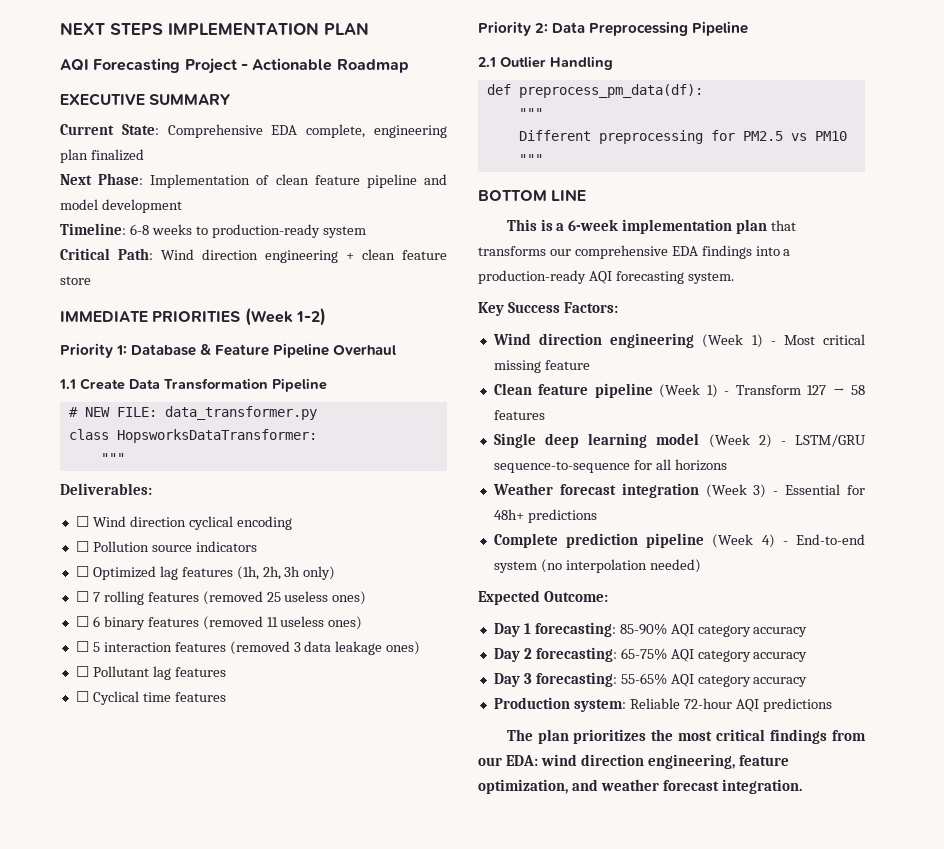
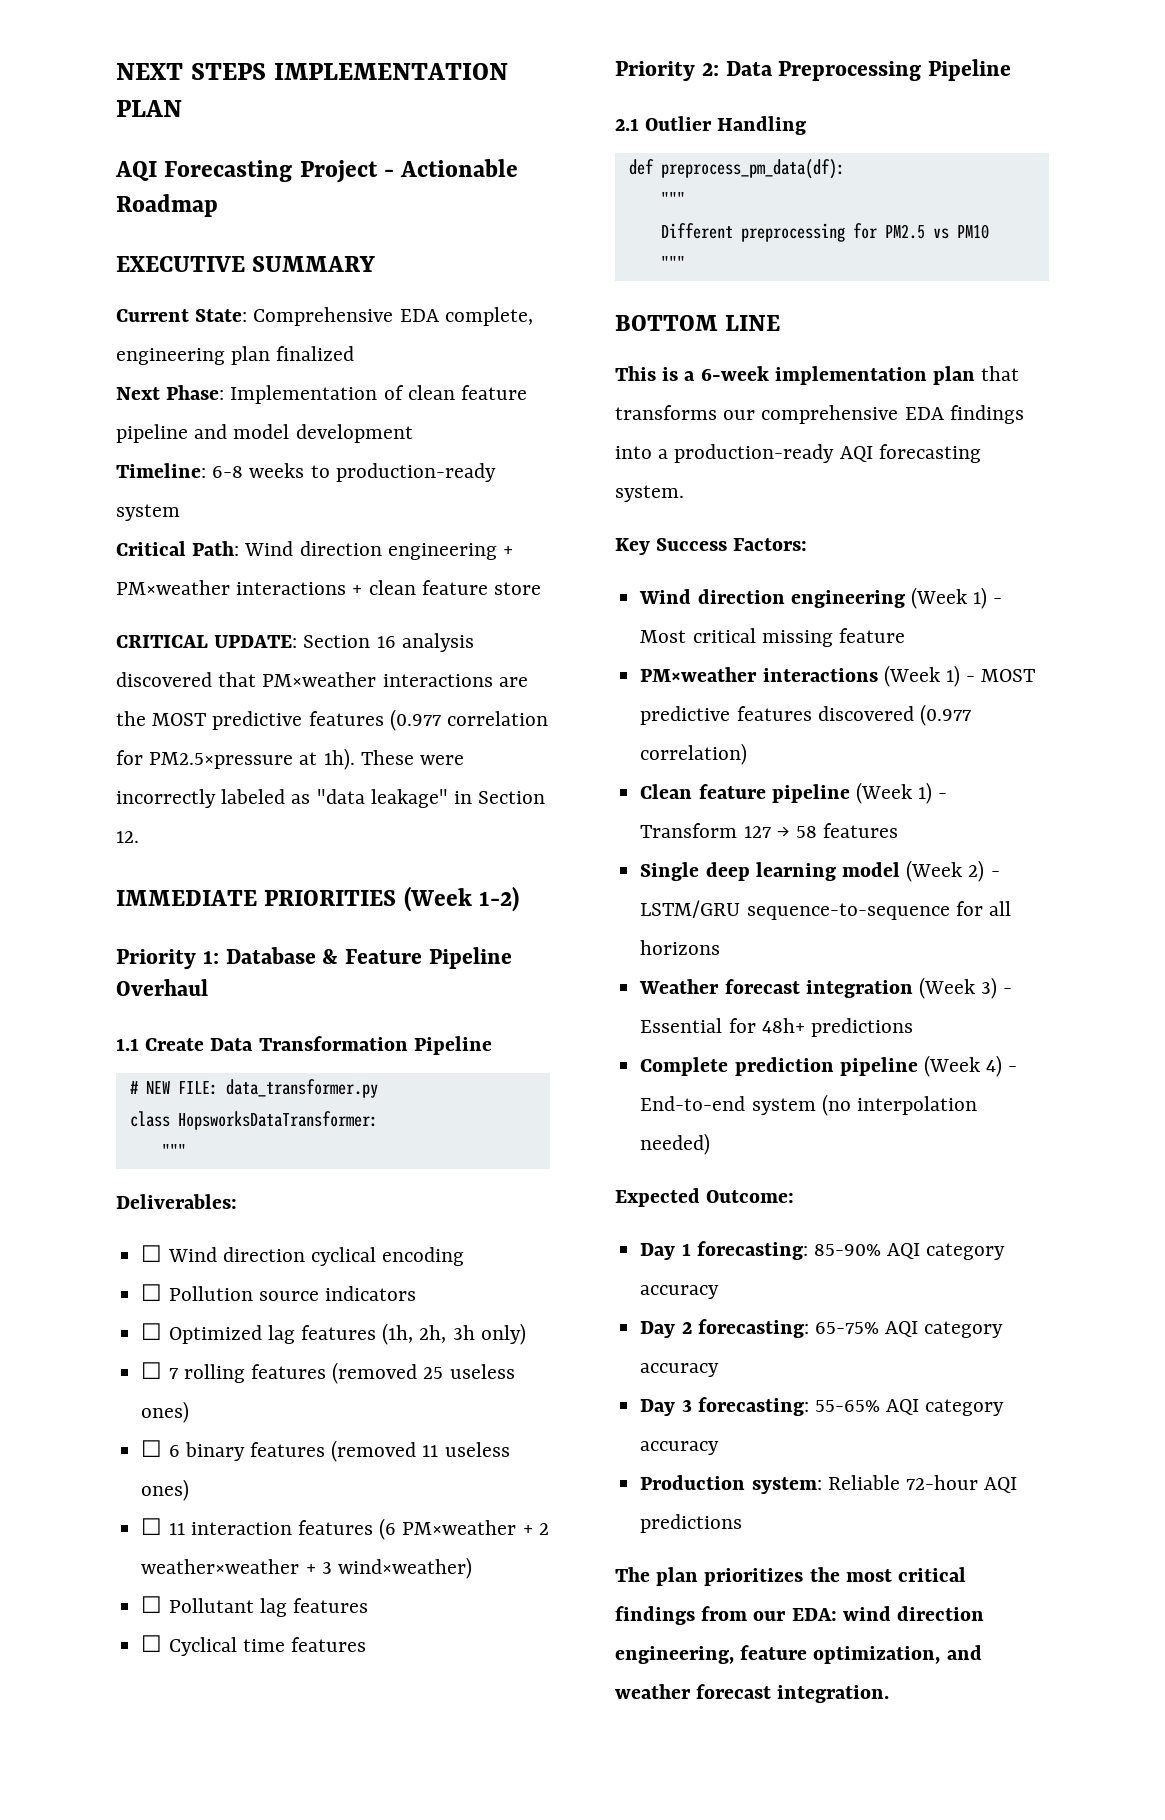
(354, 256) none -> [116,580,363,595] PM×weather interactions +
(91, 280) none -> [116,633,474,652] [116,672,528,687] [116,709,549,731] [116,748,465,770] [116,789,546,808] [116,831,139,843] // CRITICAL UPDATE: Section 16 analysis discovered that PM×weather interactions are the MOST predictive features (0.977 correlation for PM2.5×pressure at 1h). These were incorrectly labeled as "data leakage" in Section 12.
[92,642,100,652] 5 -> [168,1523,185,1535] 11
[229,641,421,655] (removed 3 data leakage ones) -> [379,1518,549,1540] [141,1557,472,1579] (6 PM×weather + 2 weather×weather + 3 wind×weather)
(590, 365) none -> [640,665,1036,687] [640,704,971,726] [640,743,748,765] // PM×weather interactions (Week 1) - MOST predictive features discovered (0.977 correlation)

